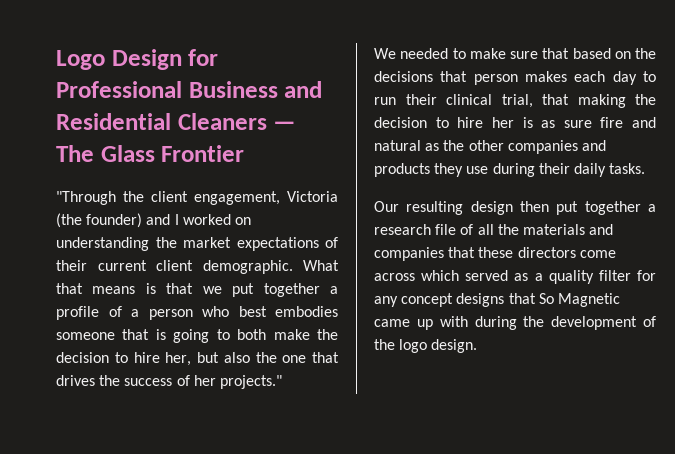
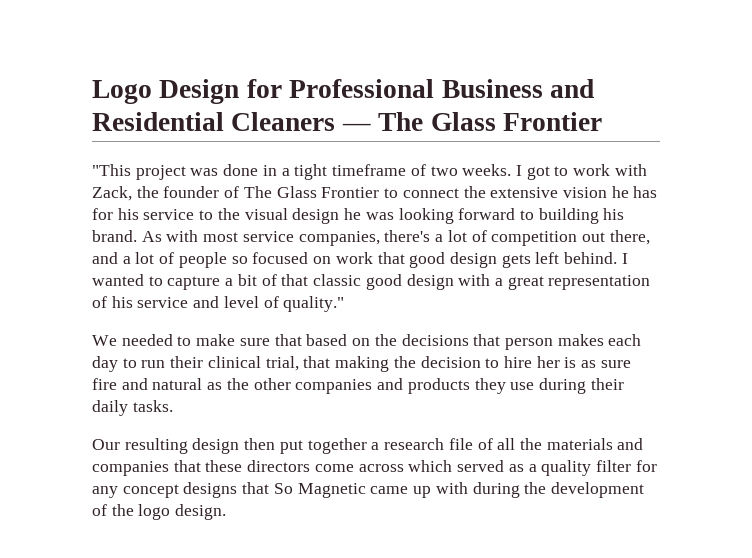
[56,191,338,205] [56,213,251,228] [56,237,338,251] [56,260,339,274] [56,283,338,297] [56,306,338,320] [56,329,338,343] [56,352,339,366] [56,375,282,389] "Through the client engagement, Victoria (the founder) and I worked on understanding the market expectations of their current client demographic. What that means is that we put together a profile of a person who best embodies someone that is going to both make the decision to hire her, but also the one that drives the success of her projects." -> [92,164,647,180] [92,186,658,201] [92,208,625,224] [92,230,650,246] [92,252,628,268] [92,274,651,290] [92,296,345,312] "This project was done in a tight timeframe of two weeks. I got to work with Zack, the founder of The Glass Frontier to connect the extensive vision he has for his service to the visual design he was looking forward to building his brand. As with most service companies, there's a lot of competition out there, and a lot of people so focused on work that good design gets left behind. I wanted to capture a bit of that classic good design with a great representation of his service and level of quality."

